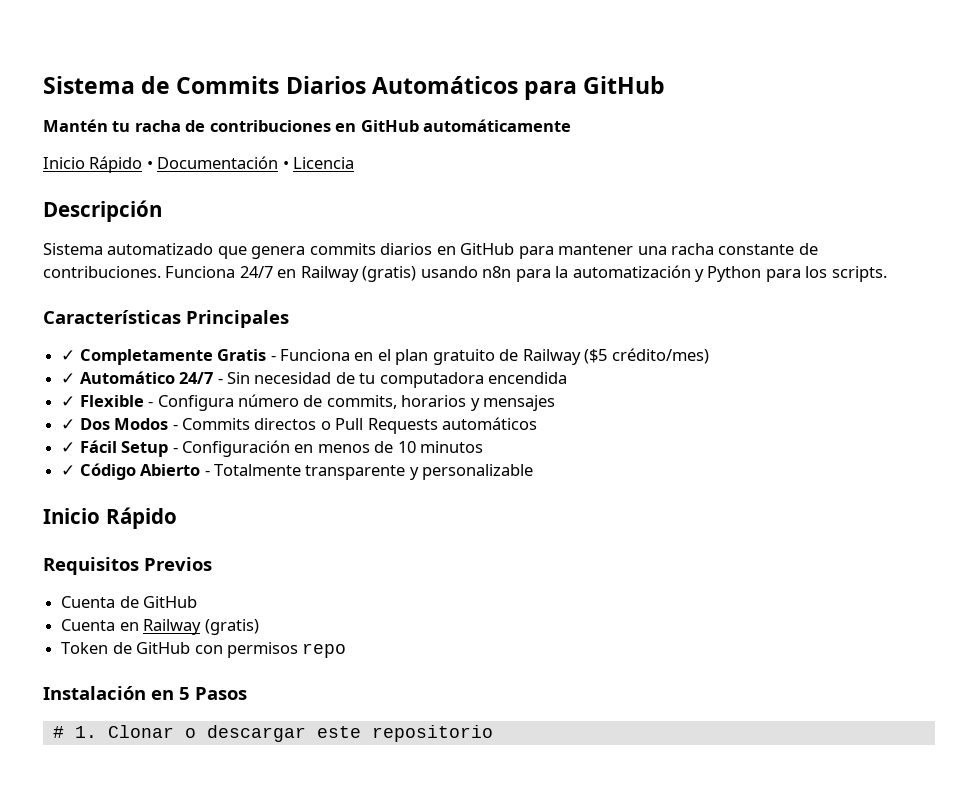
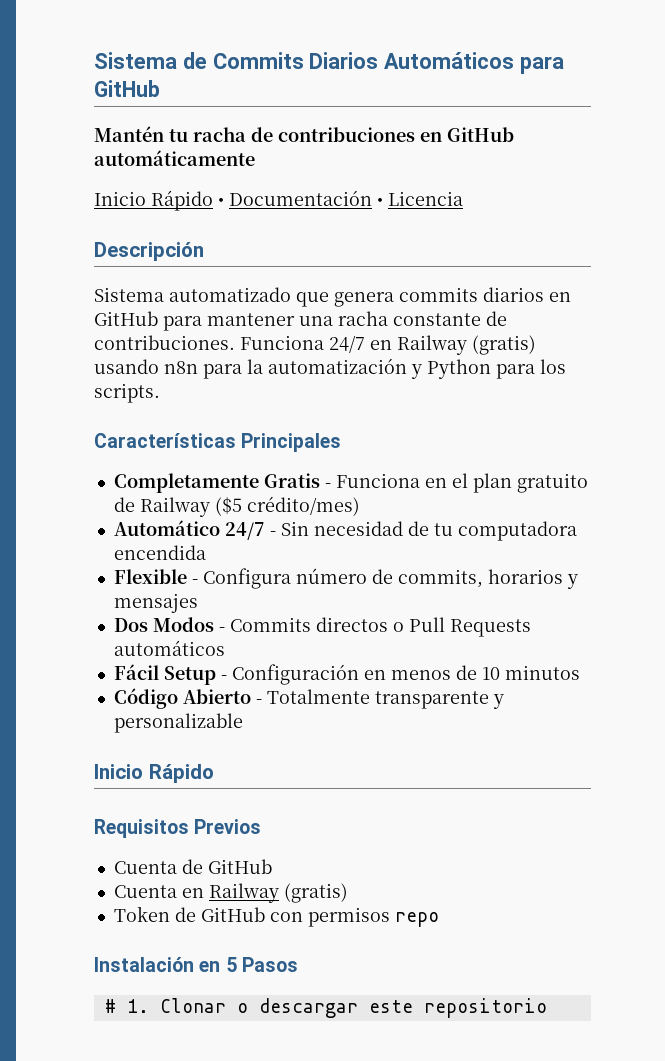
[61,350,76,361] ✓ -> (342, 442) none
[61,373,76,384] ✓ -> (360, 506) none
[61,396,76,407] ✓ -> (206, 552) none
[61,419,76,430] ✓ -> (198, 603) none
[61,442,76,453] ✓ -> (225, 648) none
[61,465,76,476] ✓ -> (580, 672) none

